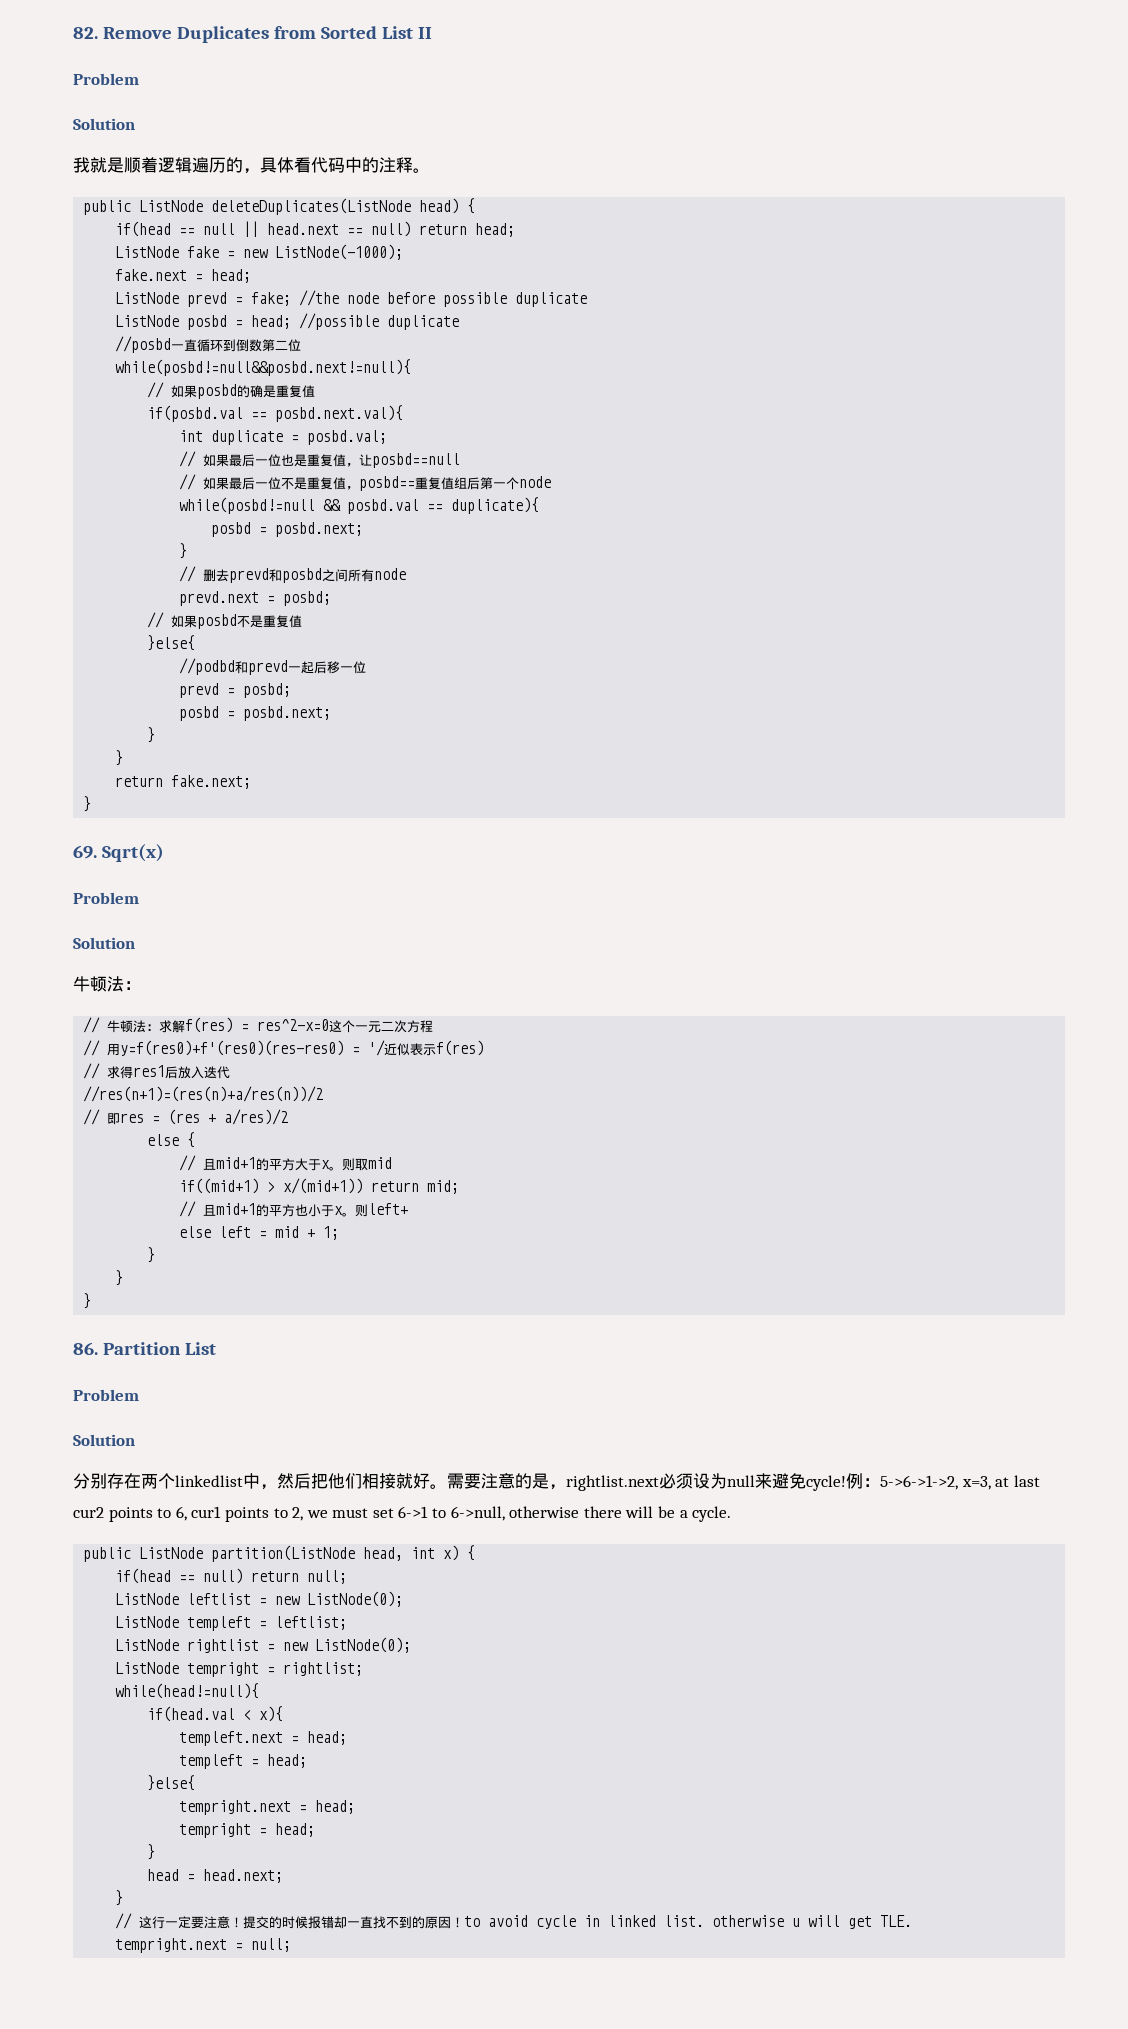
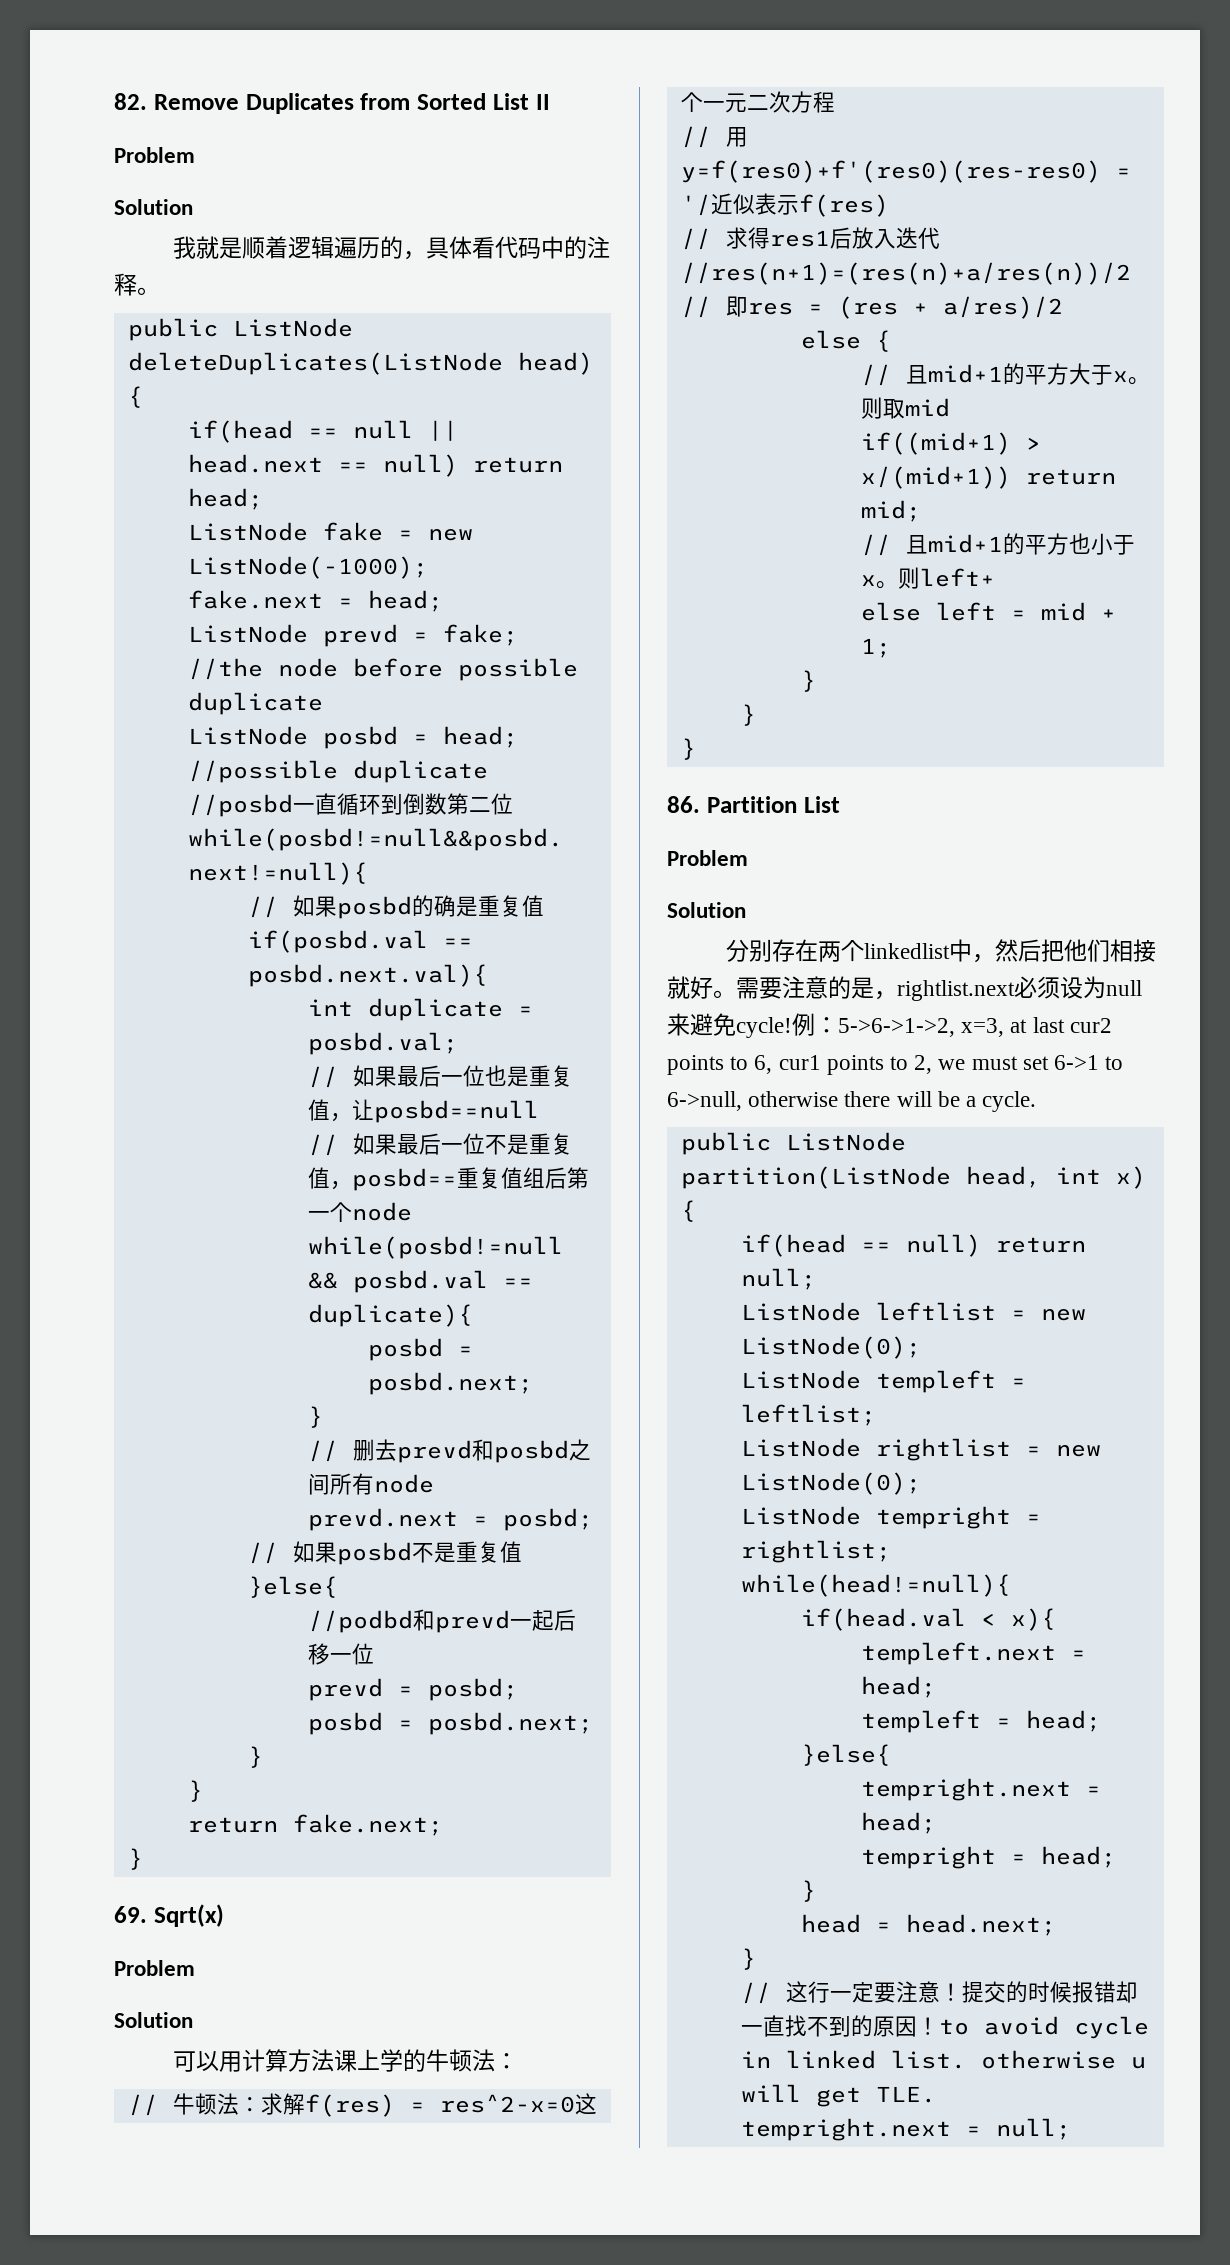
(135, 943) none -> [173,2049,427,2072] 可以用计算方法课上学的

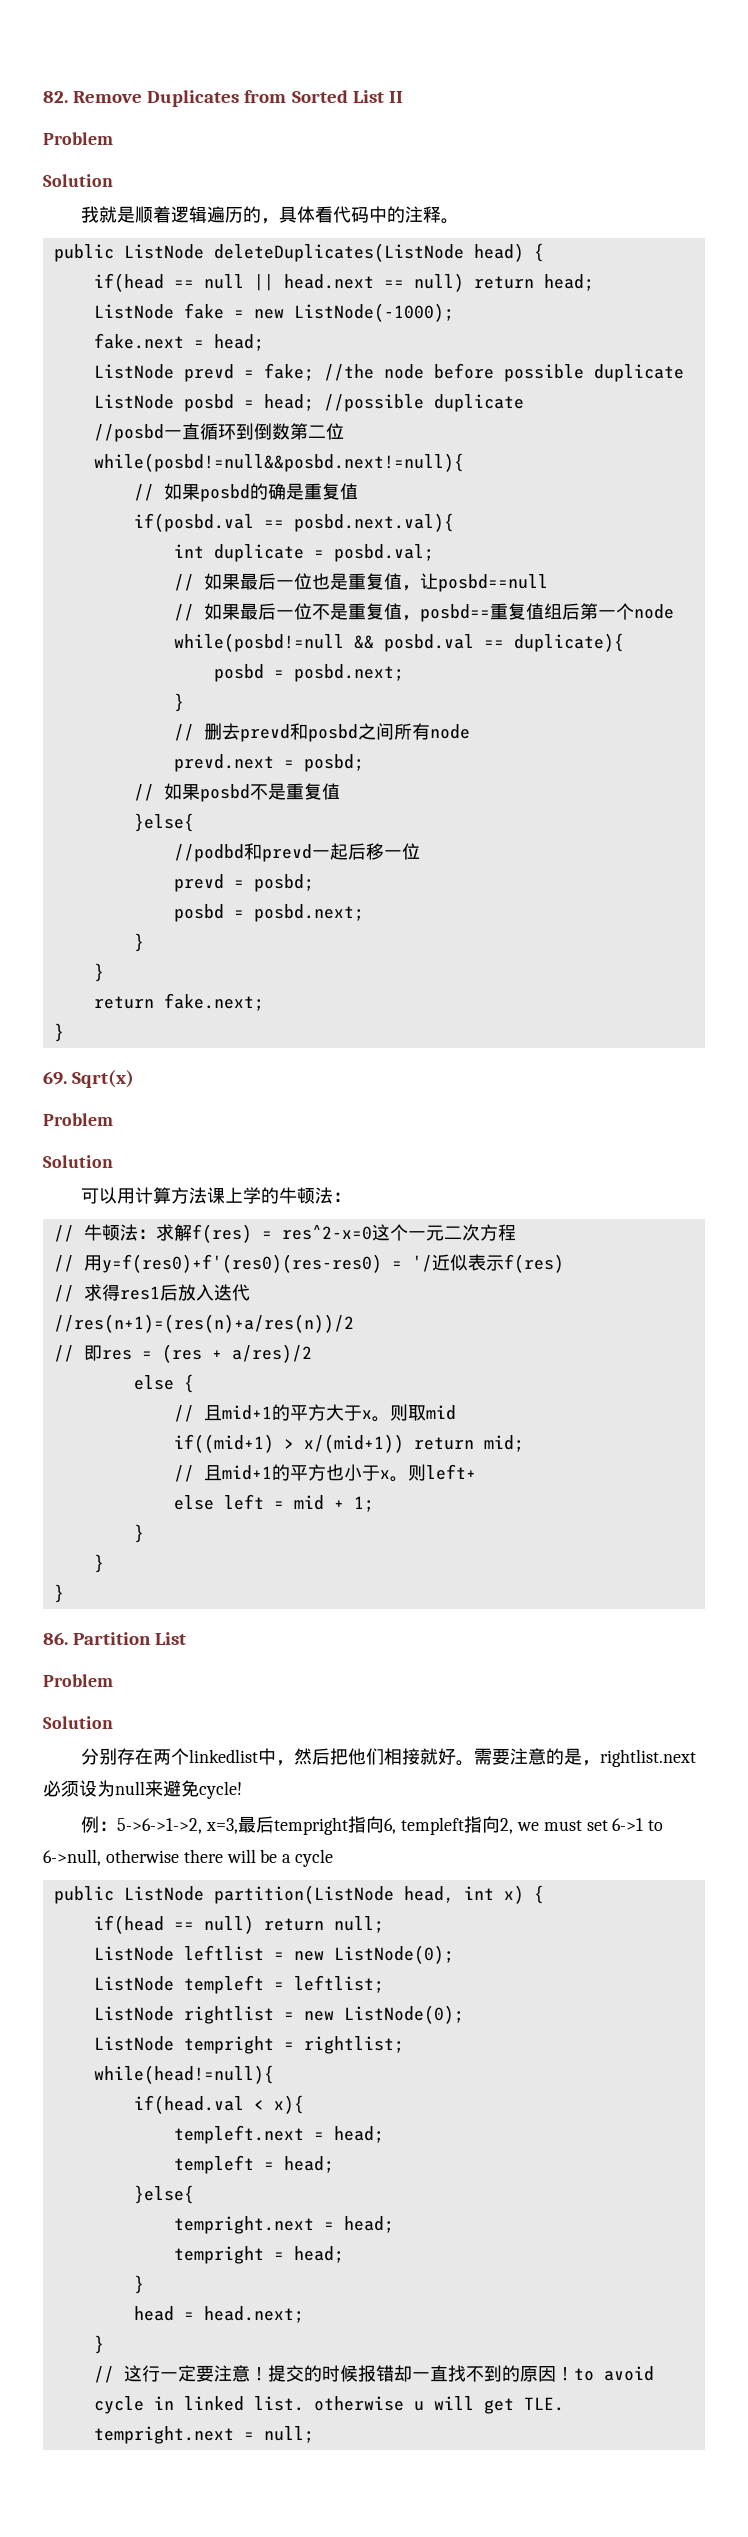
(792, 1027) none -> (242, 1790) //
[1010,1017,1112,1033] [667,1055,909,1075] at last cur2 points to 6, cur1 points to -> [238,1816,501,1835] 最后tempright指向6, templeft指向
[982,1091,1037,1112] cycle. -> [295,1849,334,1867] cycle

